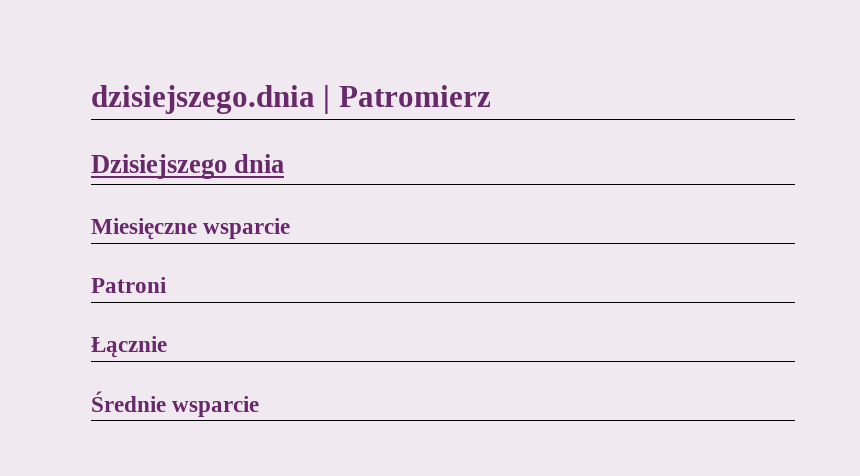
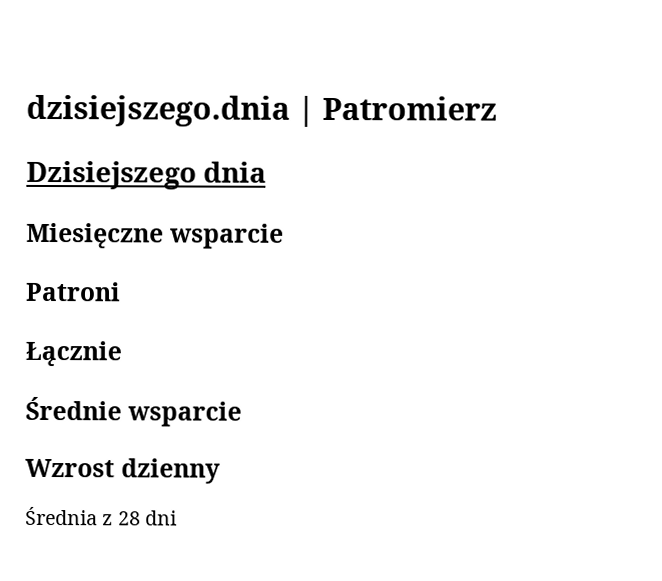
(260, 406) none -> [25,458,221,484] [25,506,177,526] // Wzrost dzienny // Średnia z 28 dni

